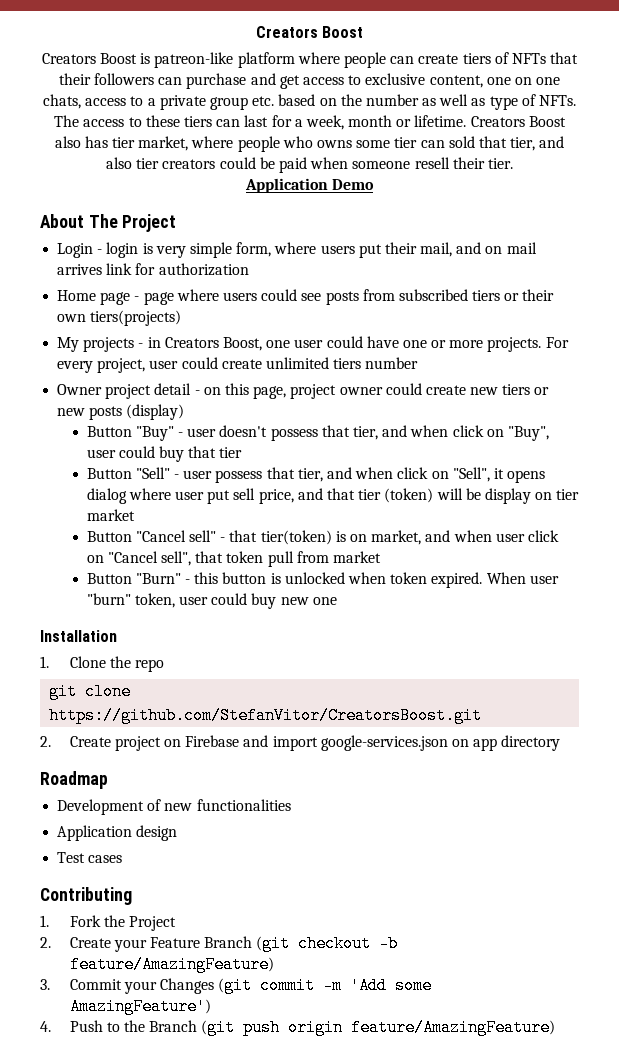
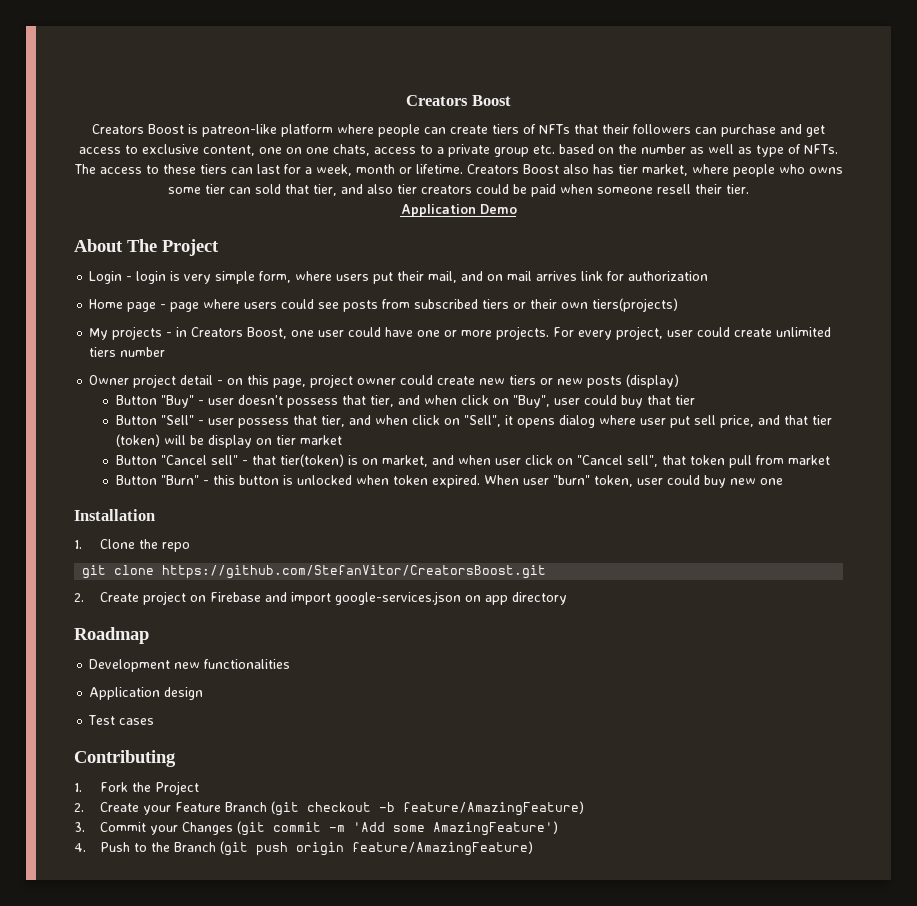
[147,799,162,811] of -> (171, 665) none

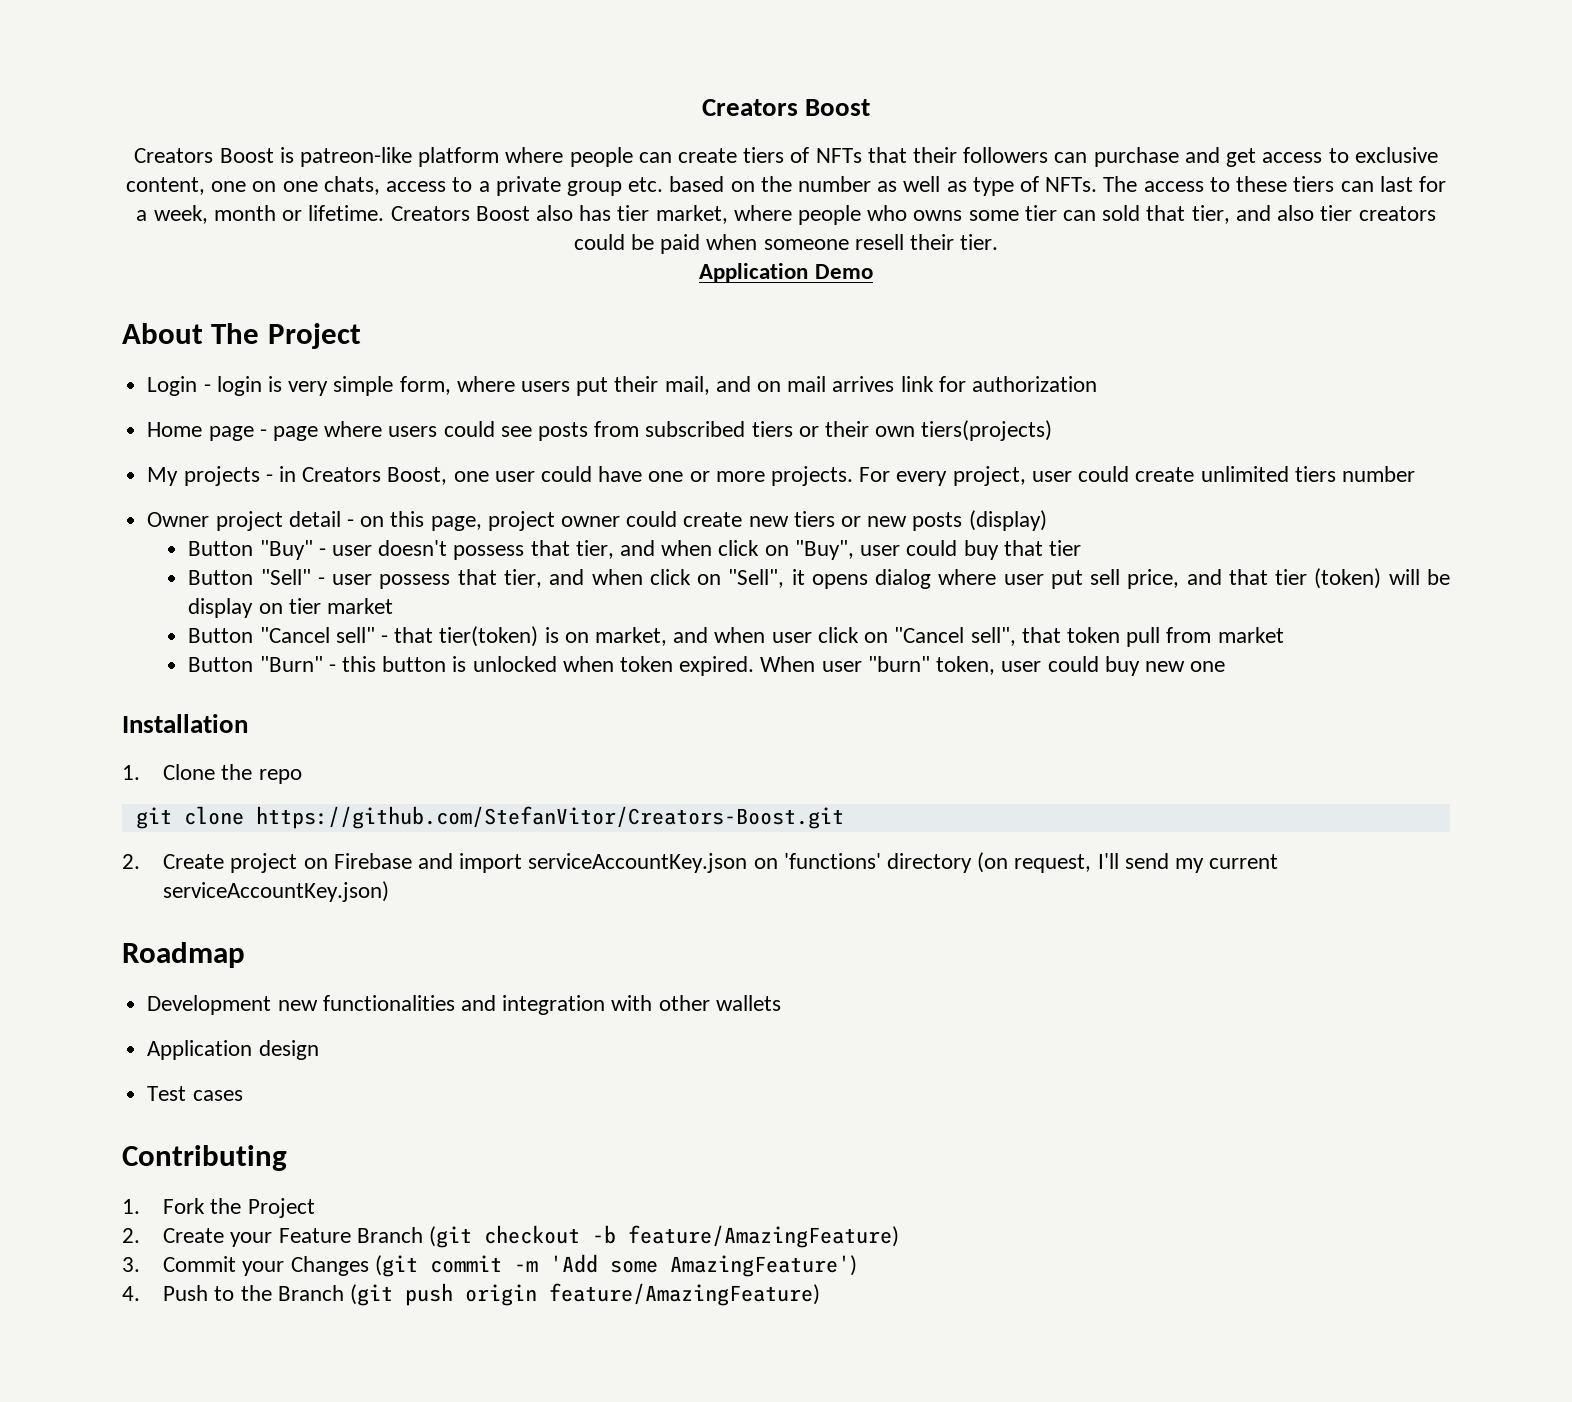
[162,565,547,579] https://github.com/StefanVitor/CreatorsBoost.git -> [255,806,844,829] https://github.com/StefanVitor/Creators-Boost.git
[335,591,568,605] google-services.json on app directory -> [528,852,1279,873] [163,881,390,902] serviceAccountKey.json on 'functions' directory (on request, I'll send my current serviceAccountKey.json)
(291, 664) none -> [460,995,781,1015] and integration with other wallets

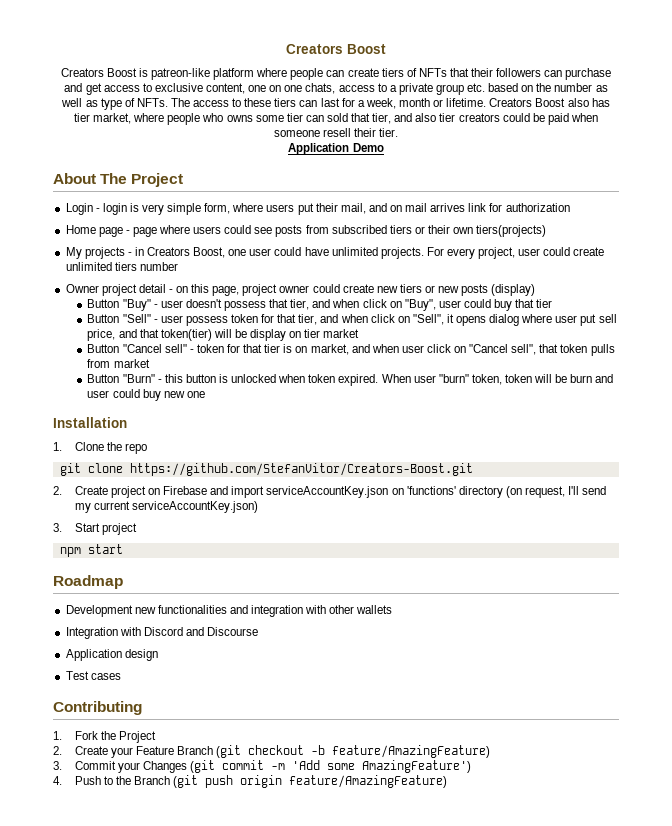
[648,471,765,482] one or more -> [331,247,378,256] unlimited
(451, 581) none -> [230,314,275,323] token for
[1275,568,1382,589] tier (token) -> [160,329,212,341] token(tier)
[394,626,539,647] that tier(token) -> [196,344,281,353] token for that tier
[1126,627,1161,647] pull -> [590,344,615,356] pulls
(996, 665) none -> [504,374,614,383] token will be burn and
(390, 891) none -> [53,523,137,535] [59,544,123,557] // 3. Start project // npm start
(781, 1003) none -> [65,627,259,639] // Integration with Discord and Discourse

